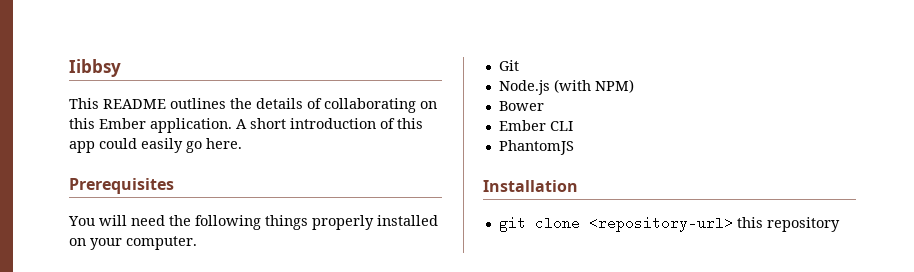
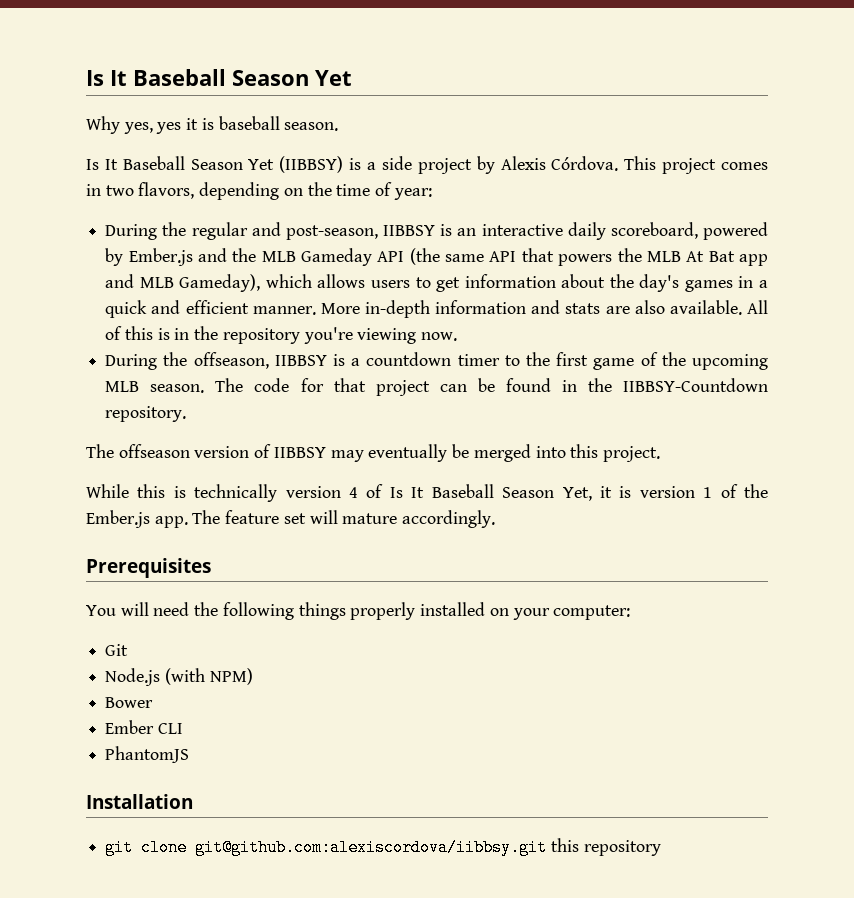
[69,59,121,77] [69,98,437,113] [69,118,423,133] [69,138,242,153] Iibbsy // This README outlines the details of collaborating on this Ember application. A short introduction of this app could easily go here. -> [86,69,352,86] [86,116,339,134] [86,156,769,174] [86,182,432,200] [105,222,768,240] [105,248,768,266] [105,274,769,292] [105,300,769,318] [105,326,458,344] [105,352,768,370] [105,378,768,396] [105,406,187,422] [86,444,660,462] [86,484,768,502] [86,510,496,528] Is It Baseball Season Yet // Why yes, yes it is baseball season. // Is It Baseball Season Yet (IIBBSY) is a side project by Alexis Córdova. This project comes in two flavors, depending on the time of year: // During the regular and post-season, IIBBSY is an interactive daily scoreboard, powered by Ember.js and the MLB Gameday API (the same API that powers the MLB At Bat app and MLB Gameday), which allows users to get information about the day's games in a quick and efficient manner. More in-depth information and stats are also available. All of this is in the repository you're viewing now. // During the offseason, IIBBSY is a countdown timer to the first game of the upcoming MLB season. The code for that project can be found in the IIBBSY-Countdown repository. // The offseason version of IIBBSY may eventually be merged into this project. // While this is technically version 4 of Is It Baseball Season Yet, it is version 1 of the Ember.js app. The feature set will mature accordingly.
[126,236,197,250] computer. -> [553,605,631,620] computer:
[588,216,733,232] <repository-url> -> [195,839,548,856] git@github.com:alexiscordova/iibbsy.git

